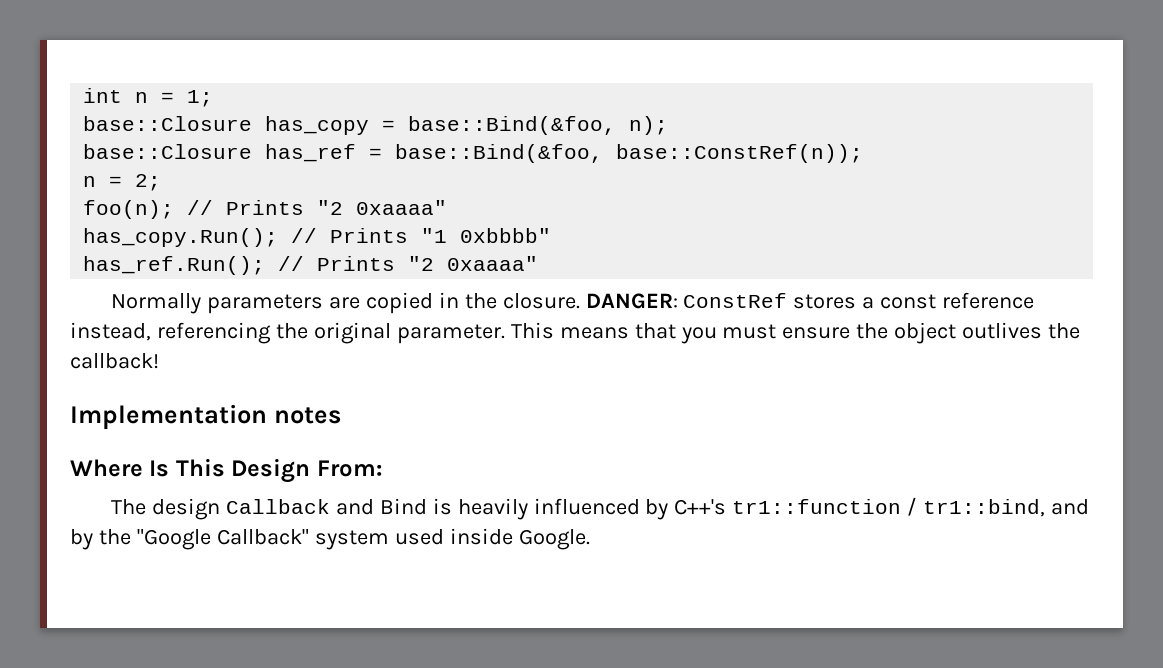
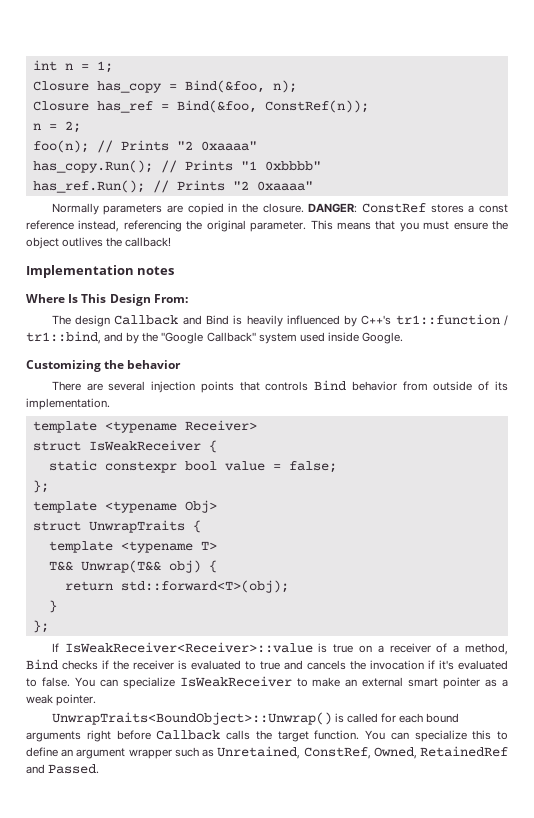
[83,116,253,131] base::Closure -> [32,81,89,91] Closure
[408,116,617,135] base::Bind(&foo, -> [184,80,265,93] Bind(&foo,
[83,144,253,159] base::Closure -> [32,101,89,111] Closure
[395,144,864,163] base::Bind(&foo, base::ConstRef(n)); -> [176,100,369,113] Bind(&foo, ConstRef(n));
(590, 539) none -> [26,360,182,372] [51,380,508,393] [26,398,110,410] [32,420,257,433] [32,440,217,453] [48,460,337,473] [32,480,49,493] [32,500,217,513] [32,520,201,533] [48,541,217,553] [48,560,217,573] [64,580,289,593] [48,600,57,613] [32,620,49,633] [51,642,509,655] [26,659,508,670] [26,676,508,689] [26,694,97,706] [51,712,460,725] [26,730,508,742] [26,746,508,759] [26,764,100,774] // Customizing the behavior // There are several injection points that controls Bind behavior from outside of its implementation. // template <typename Receiver> // struct IsWeakReceiver { // static constexpr bool value = false; // }; // template <typename Obj> // struct UnwrapTraits { // template <typename T> // T&& Unwrap(T&& obj) { // return std::forward<T>(obj); // } // }; // If IsWeakReceiver<Receiver>::value is true on a receiver of a method, Bind checks if the receiver is evaluated to true and cancels the invocation if it's evaluated to false. You can specialize IsWeakReceiver to make an external smart pointer as a weak pointer. // UnwrapTraits<BoundObject>::Unwrap() is called for each bound arguments right before Callback calls the target function. You can specialize this to define an argument wrapper such as Unretained, ConstRef, Owned, RetainedRef and Passed.

